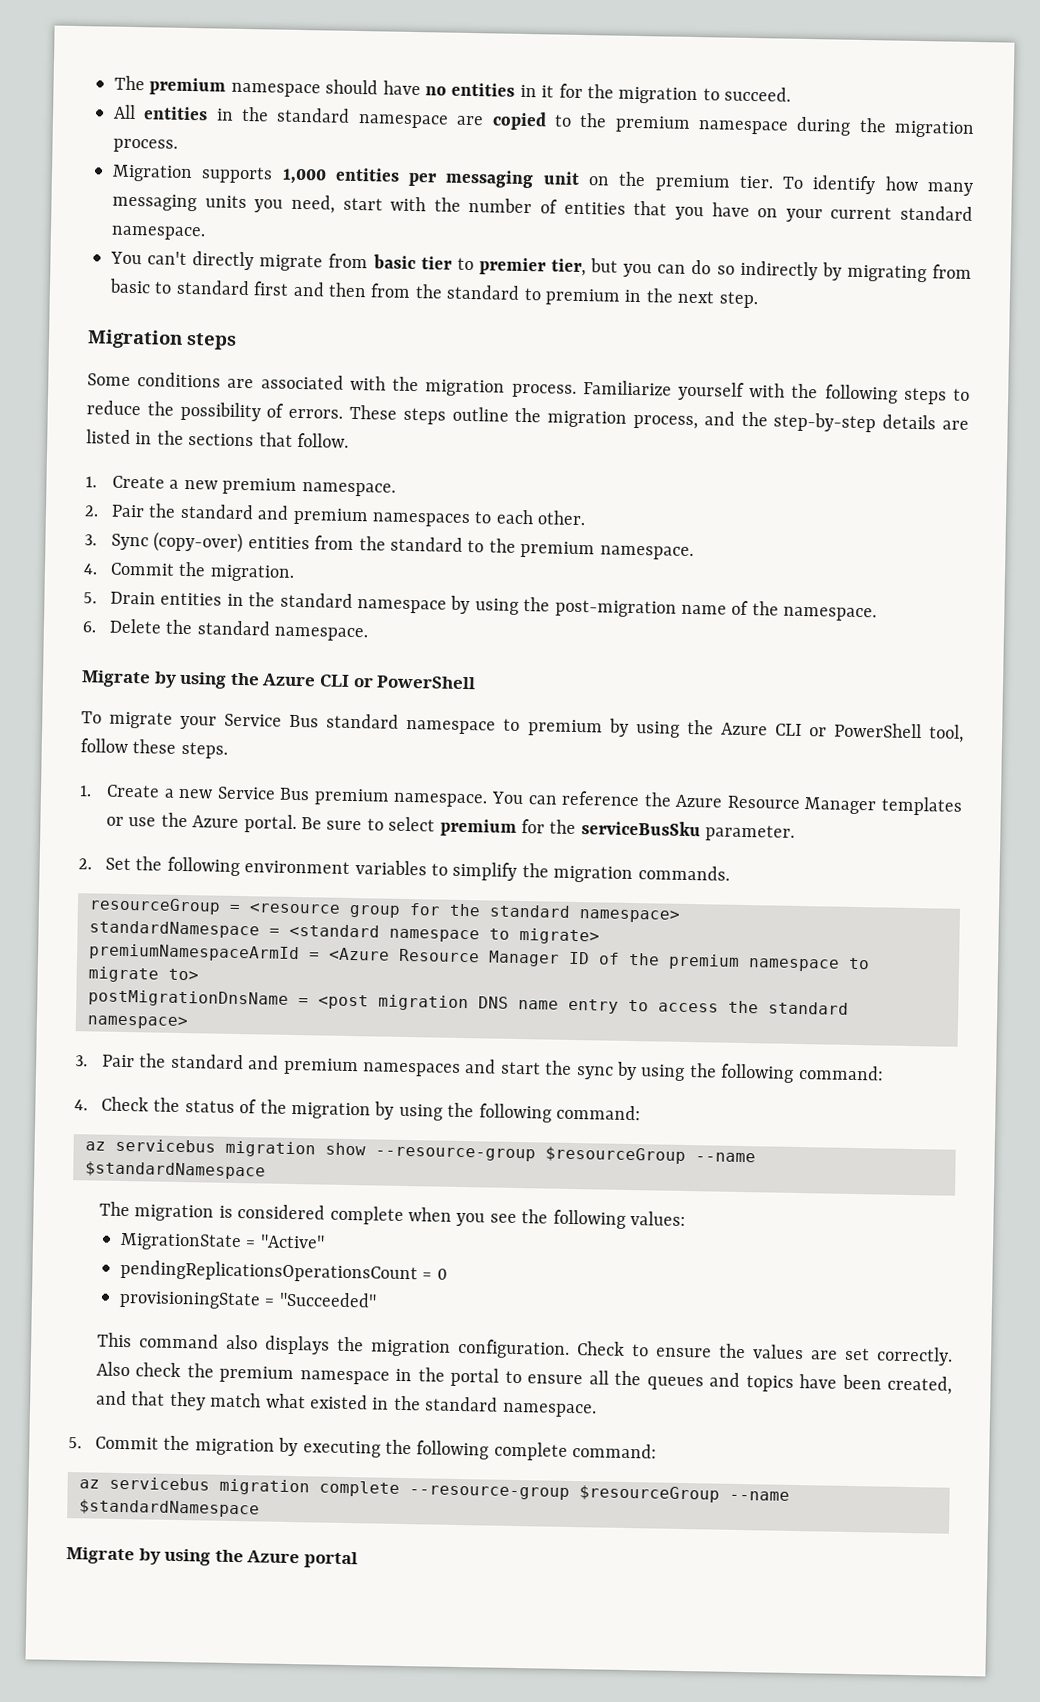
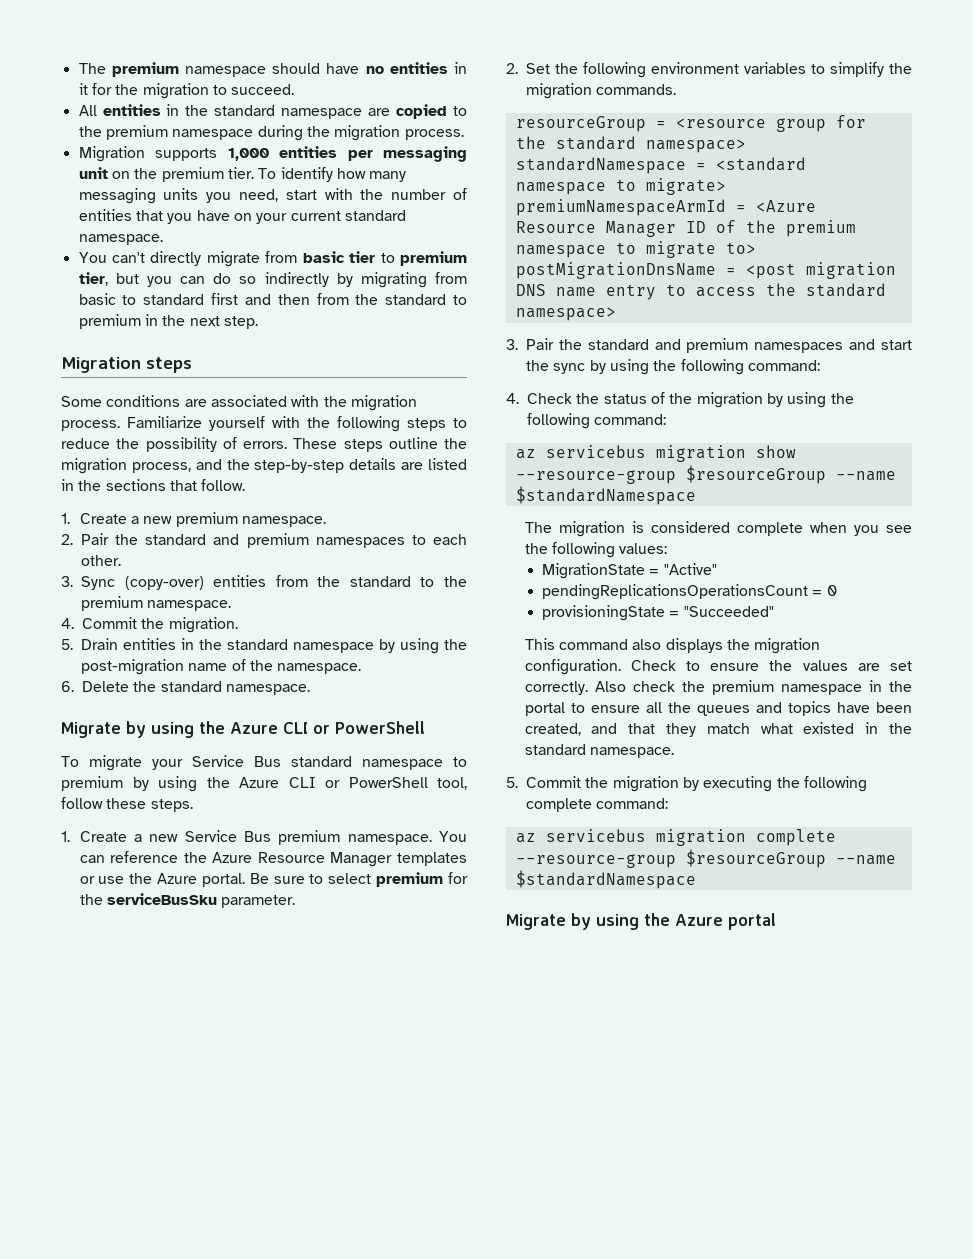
[478,257,546,276] premier -> [400,251,468,266] premium

